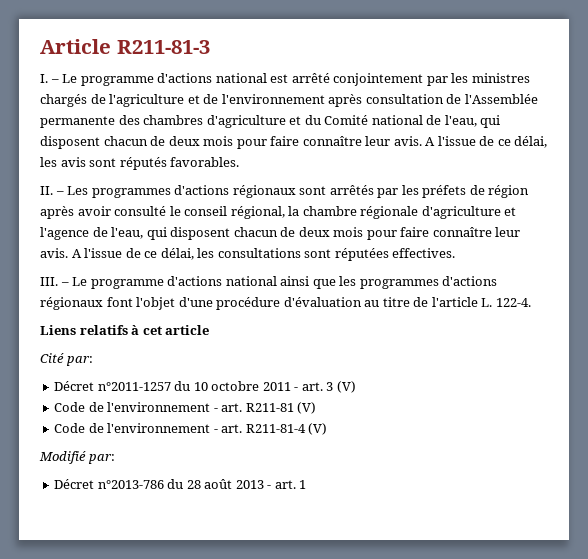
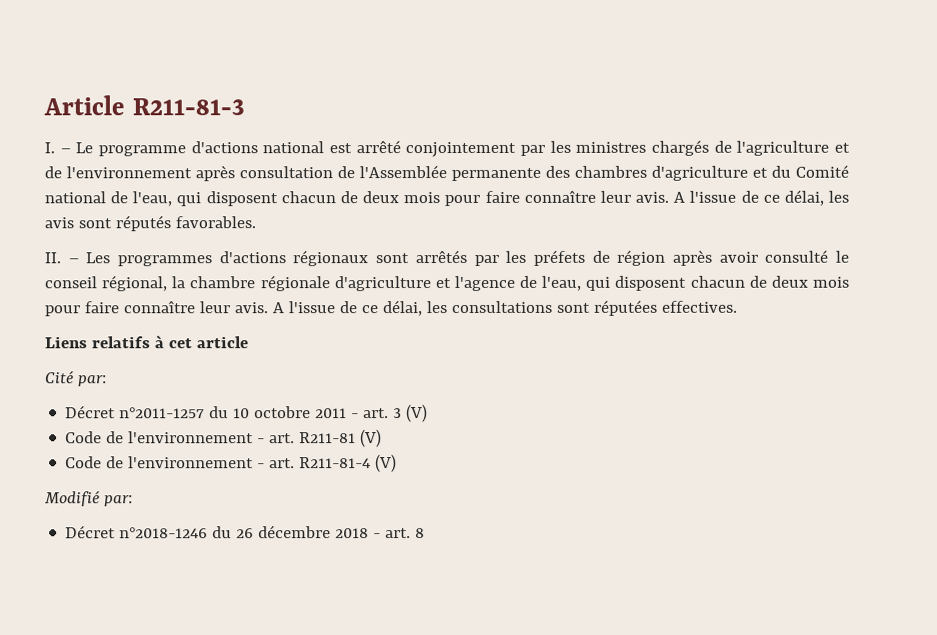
[40,276,498,289] [40,297,531,310] // III. – Le programme d'actions national ainsi que les programmes d'actions régionaux font l'objet d'une procédure d'évaluation au titre de l'article L. 122-4. -> (737, 306) none
[97,479,307,489] n°2013-786 du 28 août 2013 - art. 1 -> [119,525,426,539] n°2018-1246 du 26 décembre 2018 - art. 8

